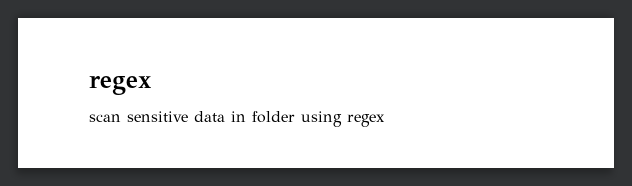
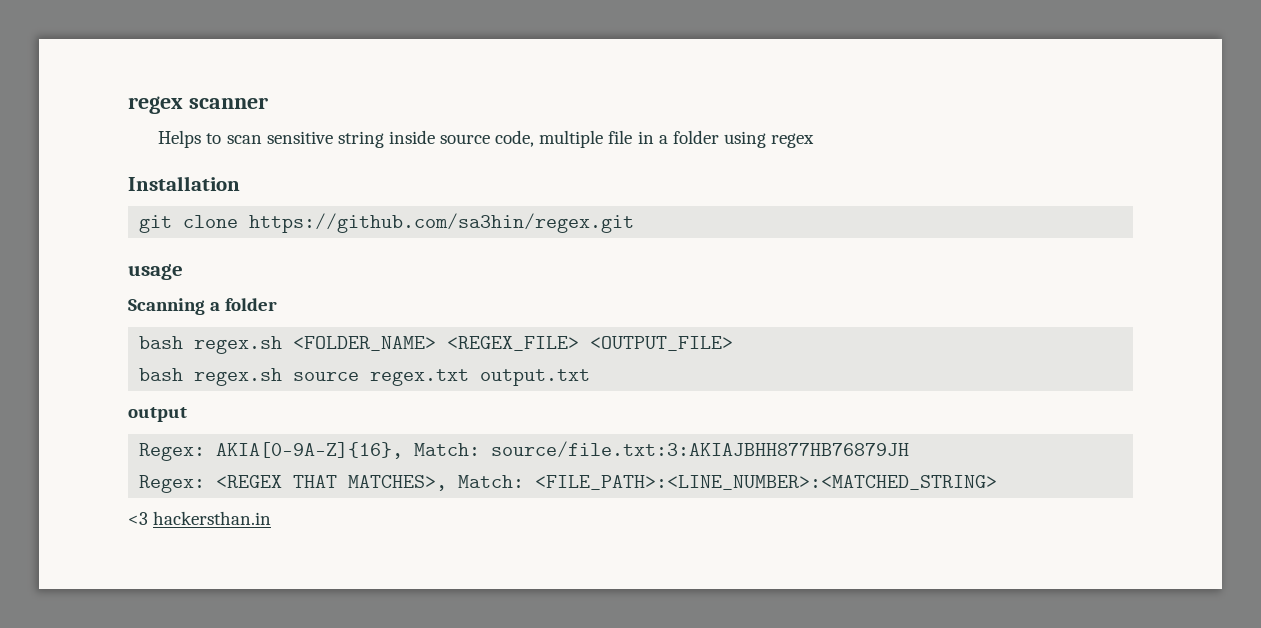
[89,75,151,95] [89,111,385,127] regex // scan sensitive data in folder using regex -> [128,96,268,114] [158,130,815,148] [128,176,240,191] [139,213,635,233] [128,264,183,280] [128,298,278,315] [139,336,734,354] [139,368,591,386] [128,407,187,422] [139,441,910,461] [139,475,998,493] [128,511,272,525] regex scanner // Helps to scan sensitive string inside source code, multiple file in a folder using regex // Installation // git clone https://github.com/sa3hin/regex.git // usage // Scanning a folder // bash regex.sh <FOLDER_NAME> <REGEX_FILE> <OUTPUT_FILE> // bash regex.sh source regex.txt output.txt // output // Regex: AKIA[0-9A-Z]{16}, Match: source/file.txt:3:AKIAJBHH877HB76879JH // Regex: <REGEX THAT MATCHES>, Match: <FILE_PATH>:<LINE_NUMBER>:<MATCHED_STRING> // <3 hackersthan.in

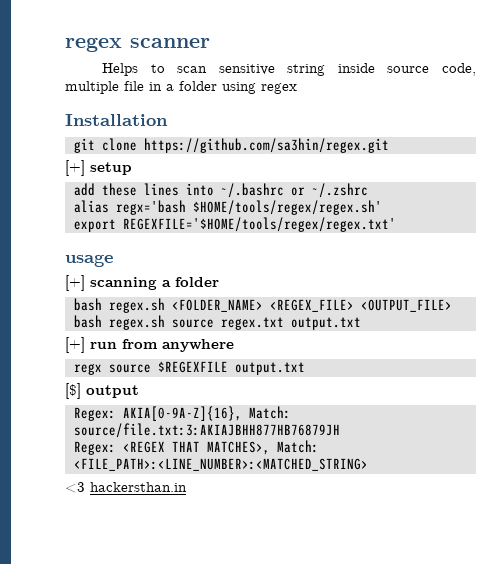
(635, 223) none -> [65,160,132,176] [73,183,368,198] [73,200,382,215] [73,217,396,232] // [+] setup // add these lines into ~/.bashrc or ~/.zshrc // alias regx='bash $HOME/tools/regex/regex.sh' // export REGEXFILE='$HOME/tools/regex/regex.txt'
[128,298,205,315] Scanning -> [65,275,157,291] [+] scanning
(591, 377) none -> [65,337,234,353] [73,361,305,375] [65,383,81,399] [+] run from anywhere // regx source $REGEXFILE output.txt // [$]

